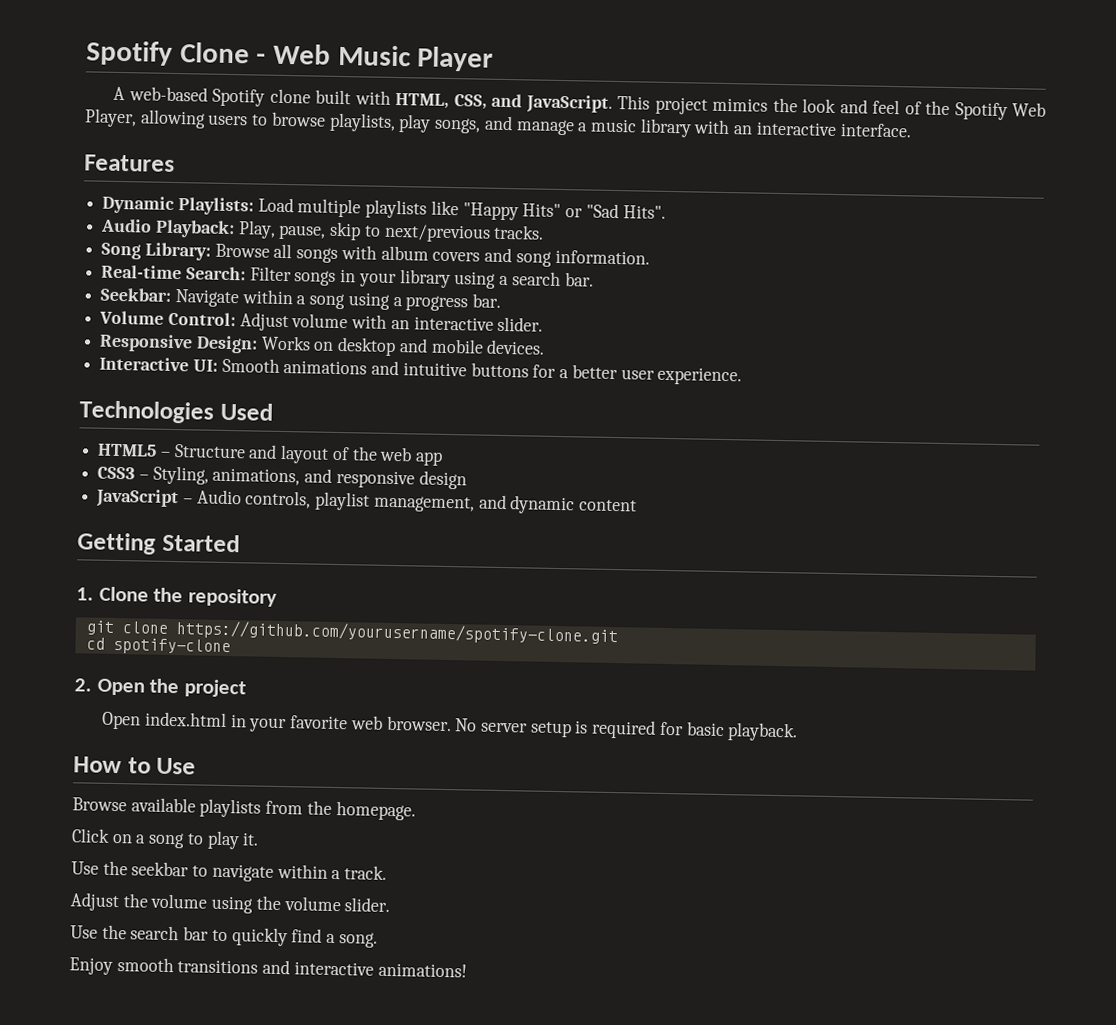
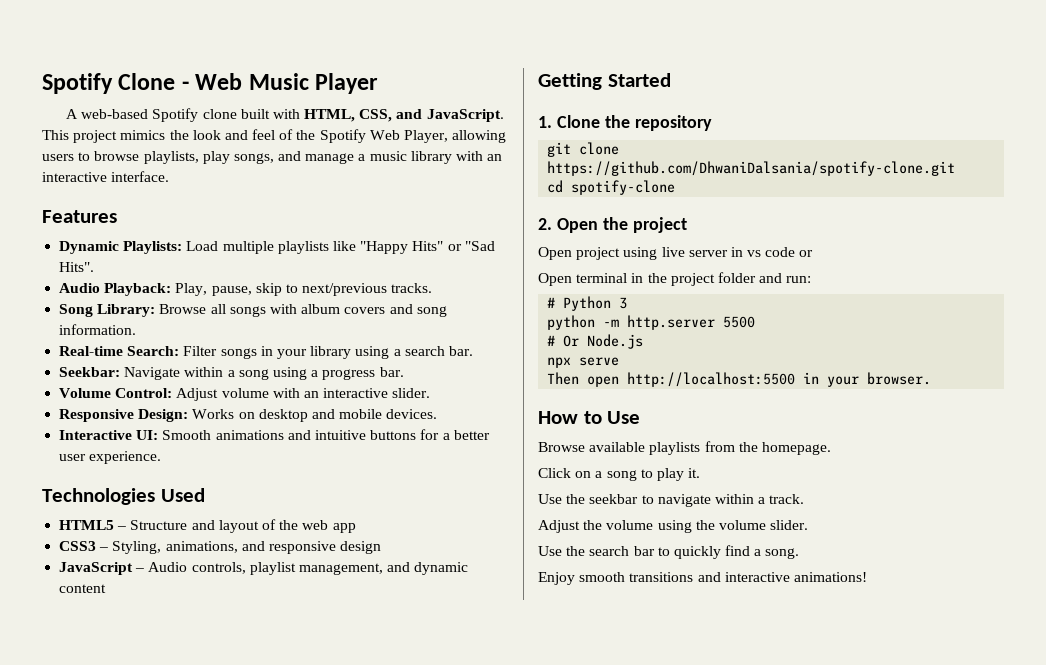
[175,620,618,646] https://github.com/yourusername/spotify-clone.git -> [547,161,956,176] https://github.com/DhwaniDalsania/spotify-clone.git
[144,711,799,742] index.html in your favorite web browser. No server setup is required for basic playback. -> [576,247,814,260] [538,272,812,286] [547,296,628,311] [547,315,756,330] [547,334,644,349] [547,357,620,368] [547,372,932,387] project using live server in vs code or // Open terminal in the project folder and run: // # Python 3 // python -m http.server 5500 // # Or Node.js // npx serve // Then open http://localhost:5500 in your browser.

